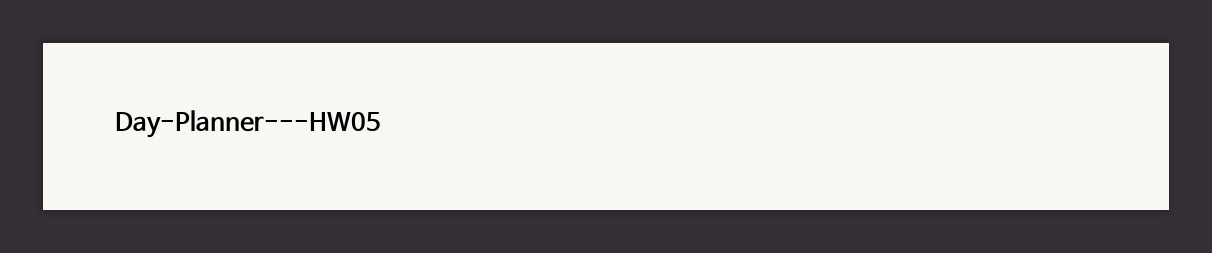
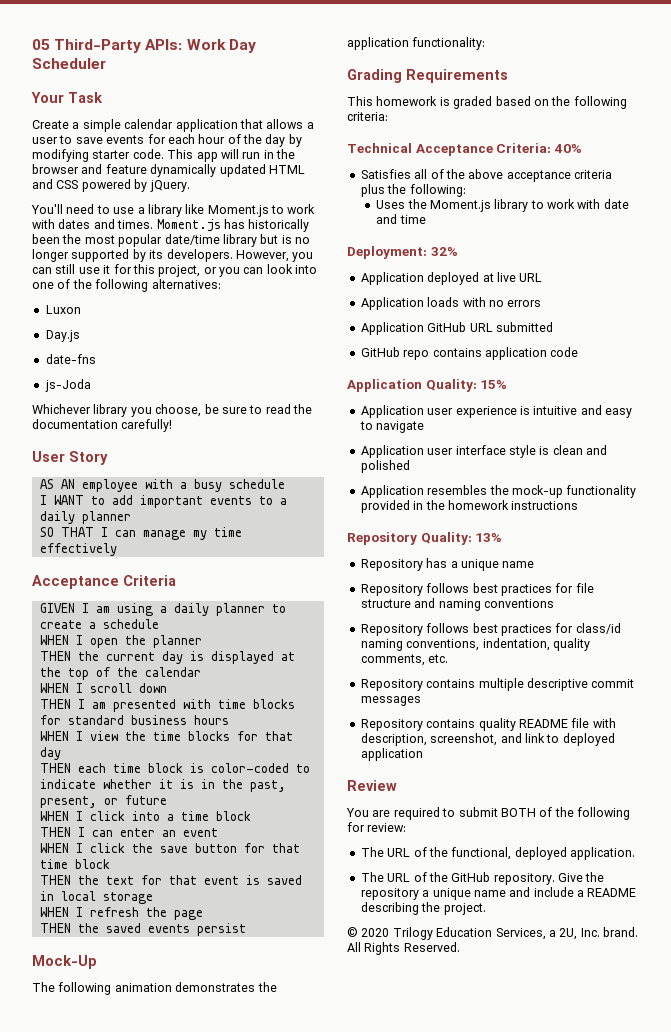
[115,110,381,138] Day-Planner---HW05 -> [32,39,256,53] [32,58,106,69] [31,92,103,103] [32,119,314,132] [32,134,302,147] [32,149,295,162] [32,164,305,177] [32,179,190,192] [31,204,316,217] [32,219,310,232] [32,234,310,247] [32,249,314,262] [32,264,318,277] [32,279,221,292] [45,305,81,314] [45,330,80,342] [45,354,96,364] [44,379,91,392] [32,404,312,417] [32,419,173,432] [32,451,108,465] [39,479,285,492] [39,495,287,508] [39,511,131,524] [39,527,242,540] [39,543,117,556] [32,575,176,589] [39,603,286,616] [39,619,159,629] [39,635,202,648] [39,651,295,664] [39,667,201,680] [39,683,167,693] [39,699,295,712] [39,715,229,725] [39,731,293,741] [39,747,61,760] [39,763,310,773] [39,779,286,792] [39,795,167,808] [39,811,251,821] [39,827,218,837] [39,843,300,853] [39,859,110,869] [39,875,302,885] [39,891,153,904] [39,907,203,920] [39,923,246,936] [32,955,97,969] [32,982,277,995] [347,37,486,50] [347,69,508,83] [347,96,627,109] [347,112,388,121] [347,143,582,156] [360,169,612,182] [360,184,466,197] [376,199,629,212] [376,214,426,224] [347,246,458,259] [360,272,543,285] [360,297,542,310] [360,322,553,335] [360,347,579,360] [347,379,508,392] [360,405,632,418] [359,421,425,433] [360,445,607,458] [360,460,410,473] [360,485,637,498] [360,500,579,513] [347,532,503,545] [360,558,535,571] [360,583,594,596] [360,598,554,611] [360,623,621,636] [360,638,590,651] [360,654,449,666] [360,678,635,691] [360,696,421,706] [360,718,616,731] [360,733,615,746] [360,748,423,761] [347,780,397,791] [346,807,630,820] [347,822,407,832] [360,847,635,860] [360,872,605,885] [360,887,637,900] [360,902,486,915] [347,927,638,940] [347,942,460,955] 05 Third-Party APIs: Work Day Scheduler // Your Task // Create a simple calendar application that allows a user to save events for each hour of the day by modifying starter code. This app will run in the browser and feature dynamically updated HTML and CSS powered by jQuery. // You'll need to use a library like Moment.js to work with dates and times. Moment.js has historically been the most popular date/time library but is no longer supported by its developers. However, you can still use it for this project, or you can look into one of the following alternatives: // Luxon // Day.js // date-fns // js-Joda // Whichever library you choose, be sure to read the documentation carefully! // User Story // AS AN employee with a busy schedule // I WANT to add important events to a daily planner // SO THAT I can manage my time effectively // Acceptance Criteria // GIVEN I am using a daily planner to create a schedule // WHEN I open the planner // THEN the current day is displayed at the top of the calendar // WHEN I scroll down // THEN I am presented with time blocks for standard business hours // WHEN I view the time blocks for that day // THEN each time block is color-coded to indicate whether it is in the past, present, or future // WHEN I click into a time block // THEN I can enter an event // WHEN I click the save button for that time block // THEN the text for that event is saved in local storage // WHEN I refresh the page // THEN the saved events persist // Mock-Up // The following animation demonstrates the application functionality: // Grading Requirements // This homework is graded based on the following criteria: // Technical Acceptance Criteria: 40% // Satisfies all of the above acceptance criteria plus the following: // Uses the Moment.js library to work with date and time // Deployment: 32% // Application deployed at live URL // Application loads with no errors // Application GitHub URL submitted // GitHub repo contains application code // Application Quality: 15% // Application user experience is intuitive and easy to navigate // Application user interface style is clean and polished // Application resembles the mock-up functionality provided in the homework instructions // Repository Quality: 13% // Repository has a unique name // Repository follows best practices for file structure and naming conventions // Repository follows best practices for class/id naming conventions, indentation, quality comments, etc. // Repository contains multiple descriptive commit messages // Repository contains quality README file with description, screenshot, and link to deployed application // Review // You are required to submit BOTH of the following for review: // The URL of the functional, deployed application. // The URL of the GitHub repository. Give the repository a unique name and include a README describing the project. // © 2020 Trilogy Education Services, a 2U, Inc. brand. All Rights Reserved.

